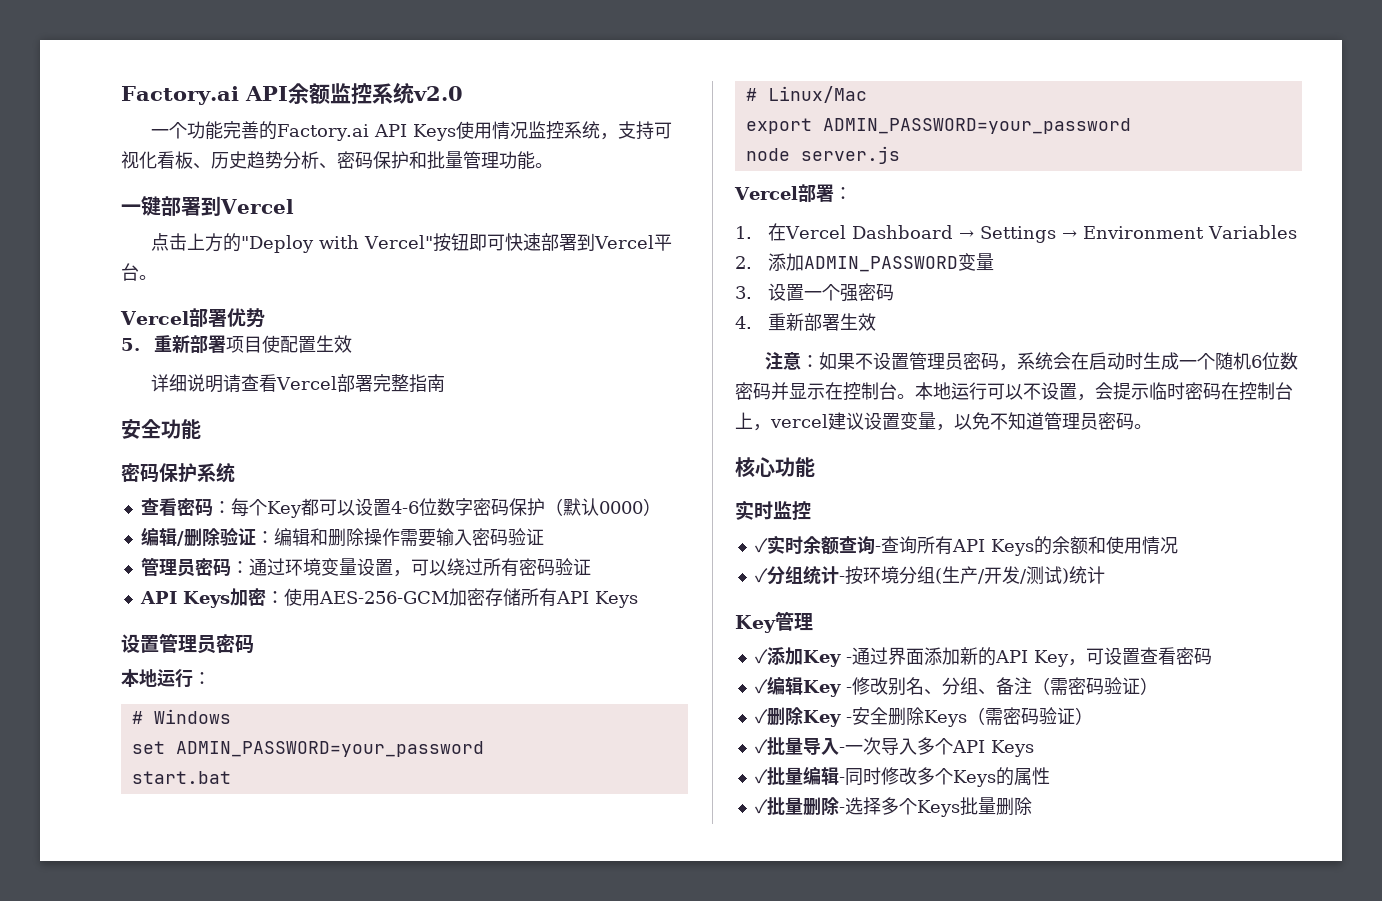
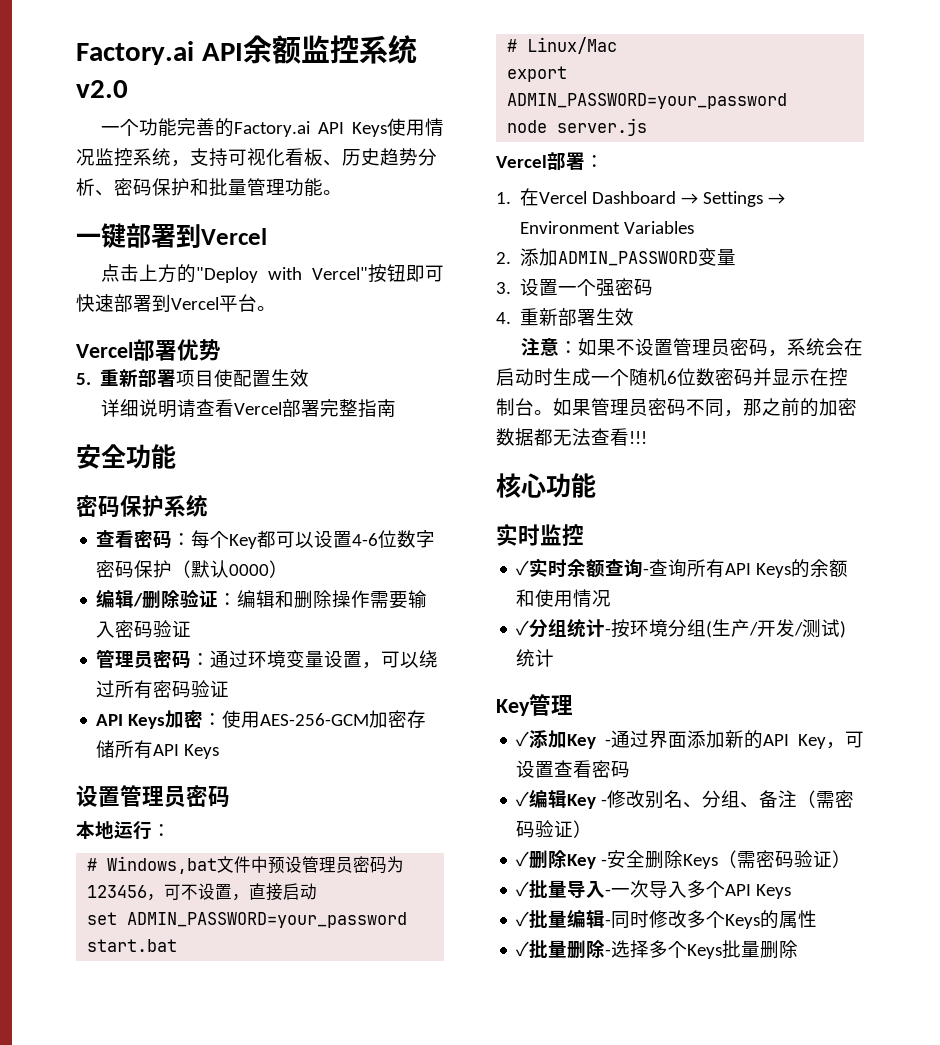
[153,709,231,724] Windows -> [107,856,405,874] [87,883,318,901] Windows,bat文件中预设管理员密码为123456，可不设置，直接启动
[915,382,1293,401] [735,412,1152,431] 本地运行可以不设置，会提示临时密码在控制台上，vercel建议设置变量，以免不知道管理员密码。 -> [553,398,857,417] [496,428,647,446] 如果管理员密码不同，那之前的加密数据都无法查看!!!

